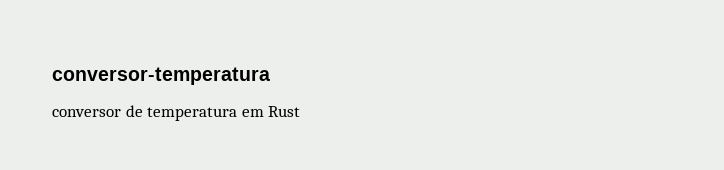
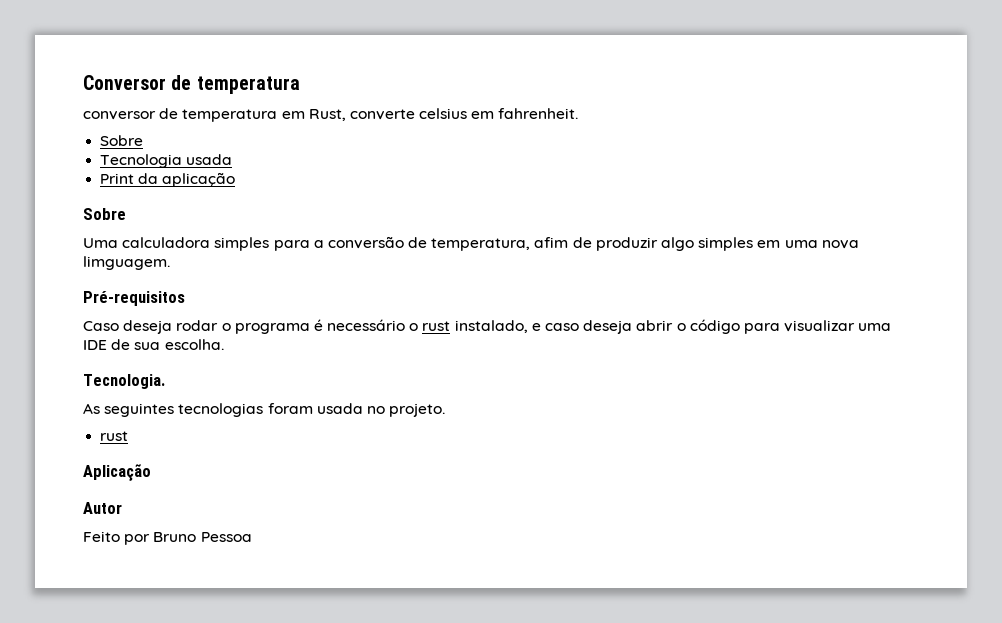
[52,67,270,85] conversor-temperatura -> [83,75,300,94] Conversor de temperatura
[268,106,301,117] Rust -> [308,108,579,121] [100,135,144,146] [100,154,233,168] [100,172,236,187] [83,208,126,220] [83,236,859,251] [83,256,170,270] [83,291,185,306] [83,319,892,334] [83,339,224,350] [83,374,165,389] [83,403,446,417] [100,431,129,441] [83,464,151,481] [83,502,122,514] [83,531,252,545] Rust, converte celsius em fahrenheit. // Sobre // Tecnologia usada // Print da aplicação // Sobre // Uma calculadora simples para a conversão de temperatura, afim de produzir algo simples em uma nova limguagem. // Pré-requisitos // Caso deseja rodar o programa é necessário o rust instalado, e caso deseja abrir o código para visualizar uma IDE de sua escolha. // Tecnologia. // As seguintes tecnologias foram usada no projeto. // rust // Aplicação // Autor // Feito por Bruno Pessoa

